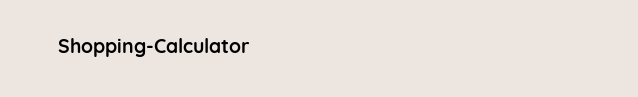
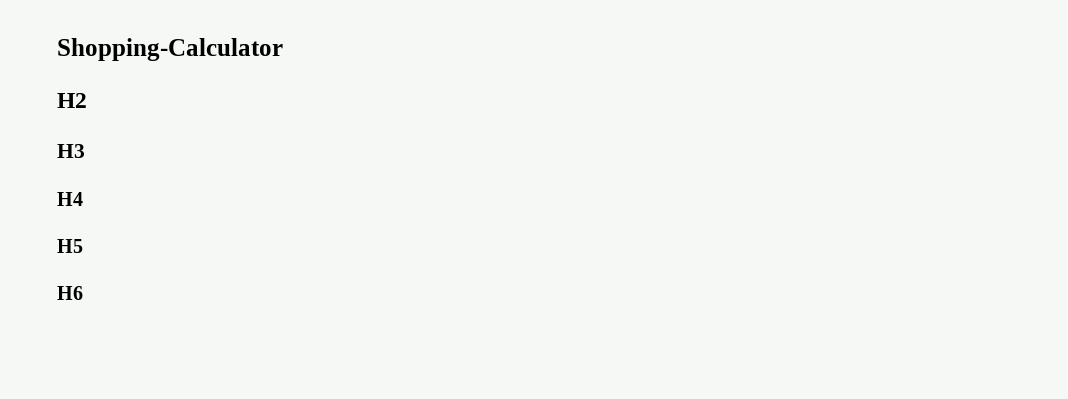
(250, 47) none -> [57,93,87,108] [57,144,85,158] [57,192,83,206] [57,239,83,253] [57,286,83,300] // H2 // H3 // H4 // H5 // H6

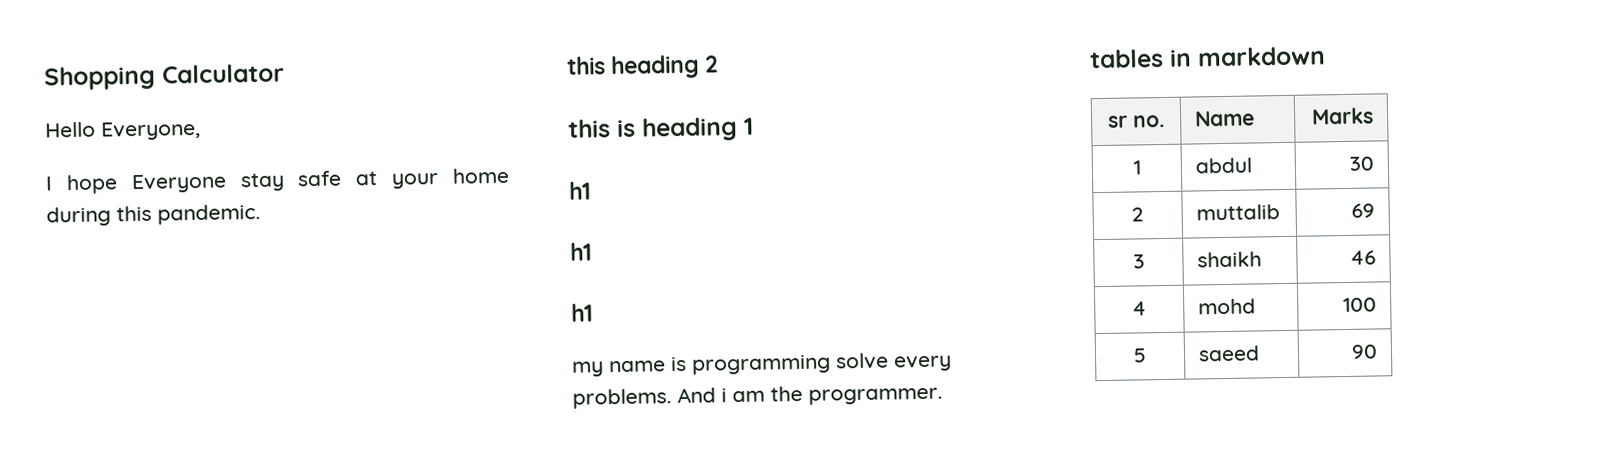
[57,38,283,61] [57,93,87,108] [57,144,85,158] [57,192,83,206] [57,239,83,253] [57,286,83,300] Shopping-Calculator // H2 // H3 // H4 // H5 // H6 -> [44,63,285,91] [45,120,201,141] [45,167,510,195] [46,203,261,227] [566,54,719,80] [568,117,754,142] [569,181,591,200] [570,242,592,261] [571,303,593,322] [572,352,952,377] [572,386,943,409] [1089,46,1326,69] [1108,114,1165,128] [1194,110,1256,127] [1310,107,1374,125] [1132,160,1142,175] [1195,157,1254,174] [1348,156,1374,171] [1131,207,1144,222] [1196,204,1281,221] [1350,203,1375,218] [1132,254,1145,269] [1197,251,1263,268] [1349,250,1376,265] [1132,301,1147,316] [1198,298,1257,315] [1342,297,1377,313] [1133,348,1147,363] [1198,345,1261,362] [1350,344,1378,359] Shopping Calculator // Hello Everyone, // I hope Everyone stay safe at your home during this pandemic. // this heading 2 // this is heading 1 // h1 // h1 // h1 // my name is programming solve every problems. And i am the programmer. // tables in markdown // sr no. | Name | Marks // 1 | abdul | 30 // 2 | muttalib | 69 // 3 | shaikh | 46 // 4 | mohd | 100 // 5 | saeed | 90

